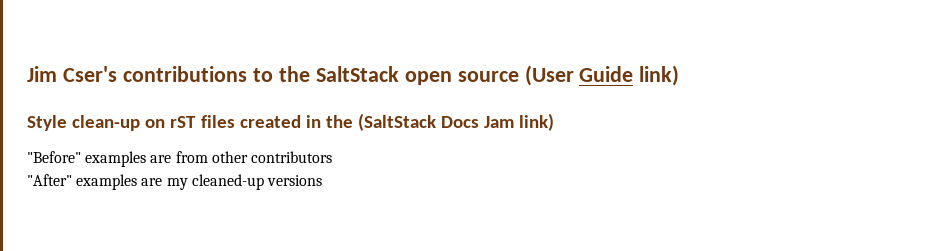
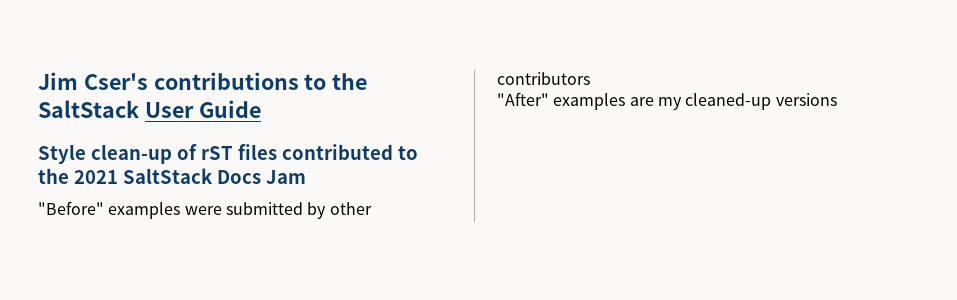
[404,65,574,86] open source (User -> [144,102,194,118] User
[639,65,680,86] link) -> (261, 109) none
[145,119,166,128] on -> [176,144,197,160] of
[239,113,437,131] created in the (SaltStack -> [281,144,418,160] [38,168,213,184] contributed to the 2021 SaltStack
[519,113,555,131] link) -> (306, 177) none
[150,151,208,163] are from -> [184,202,327,219] were submitted by

